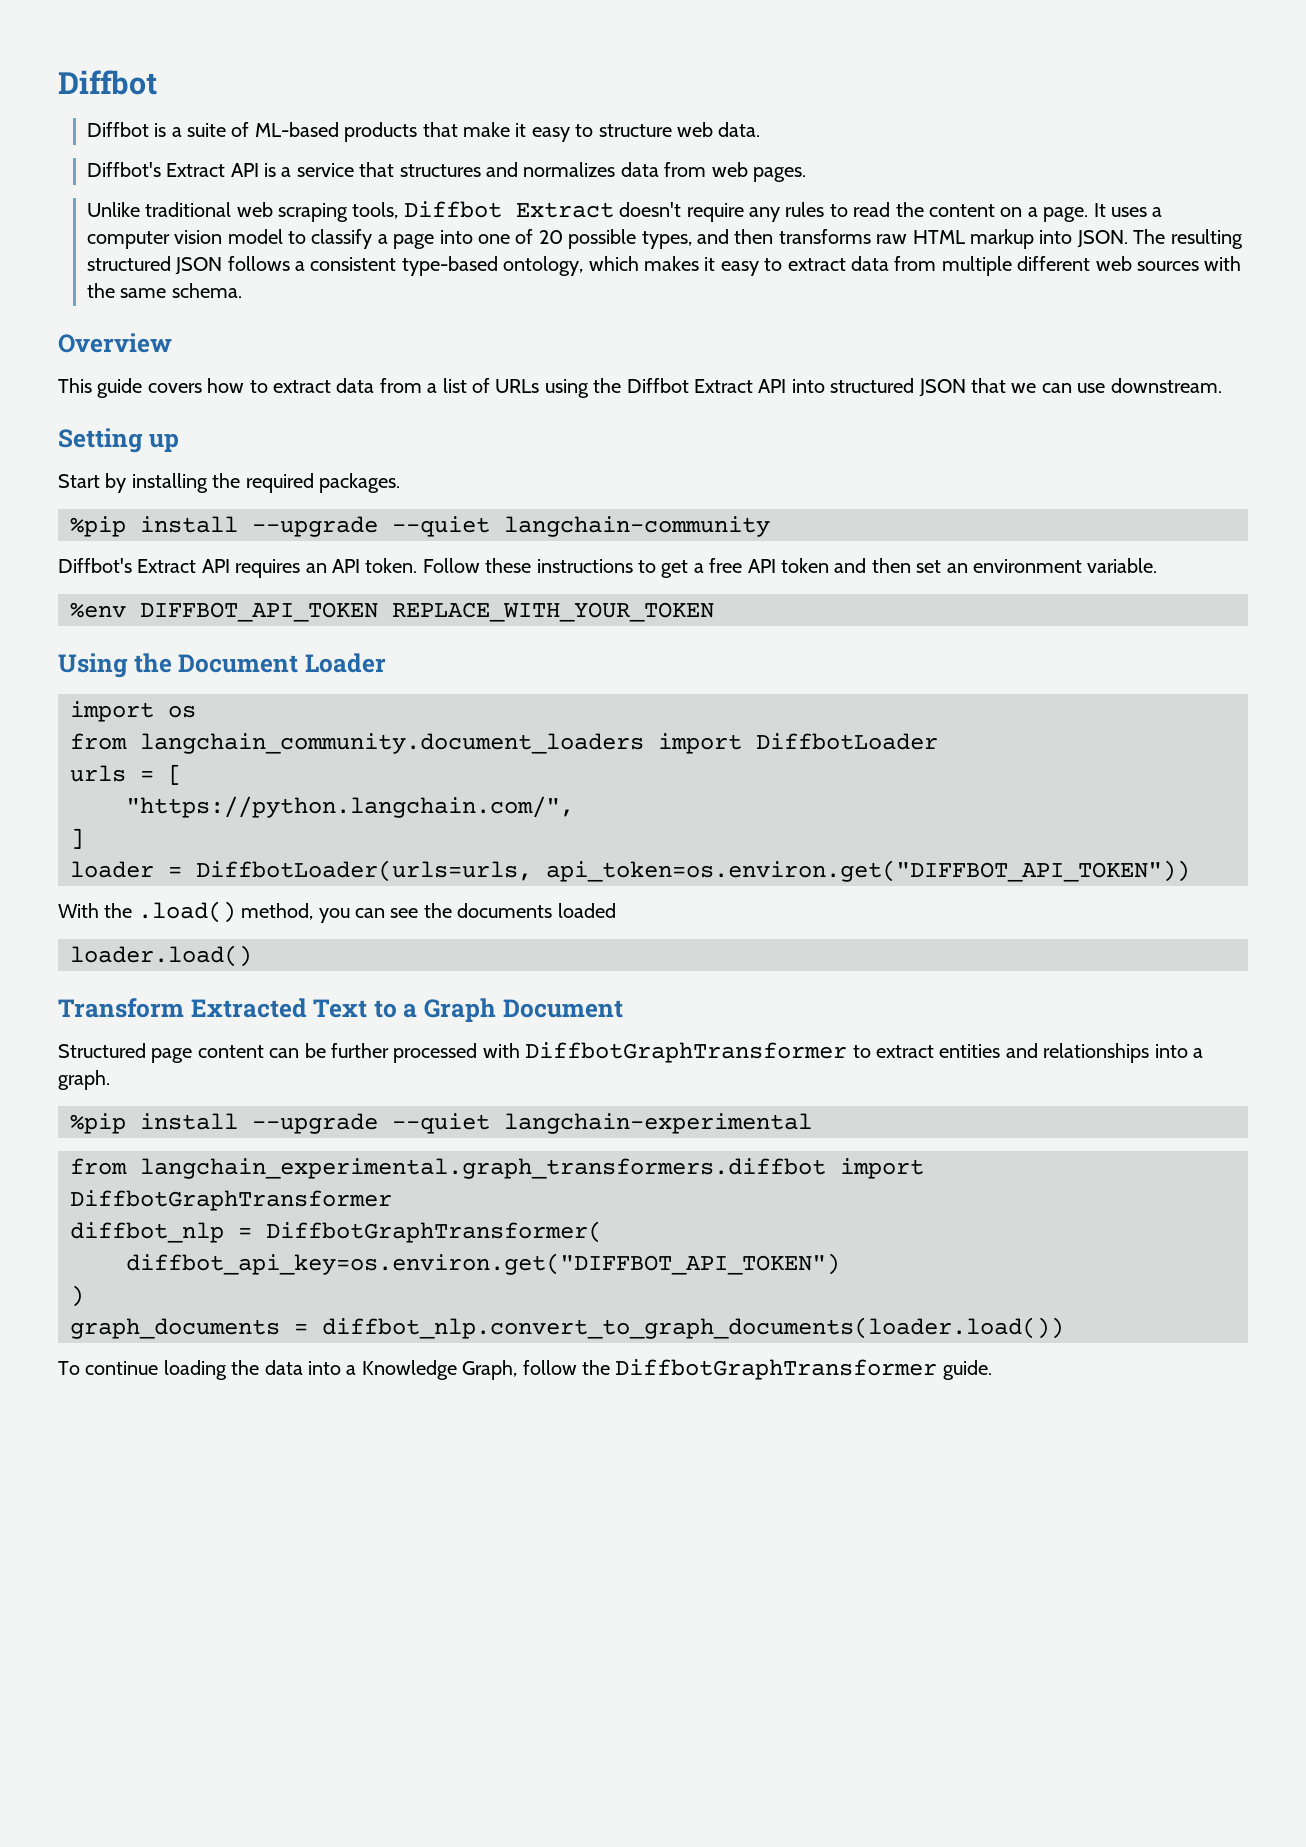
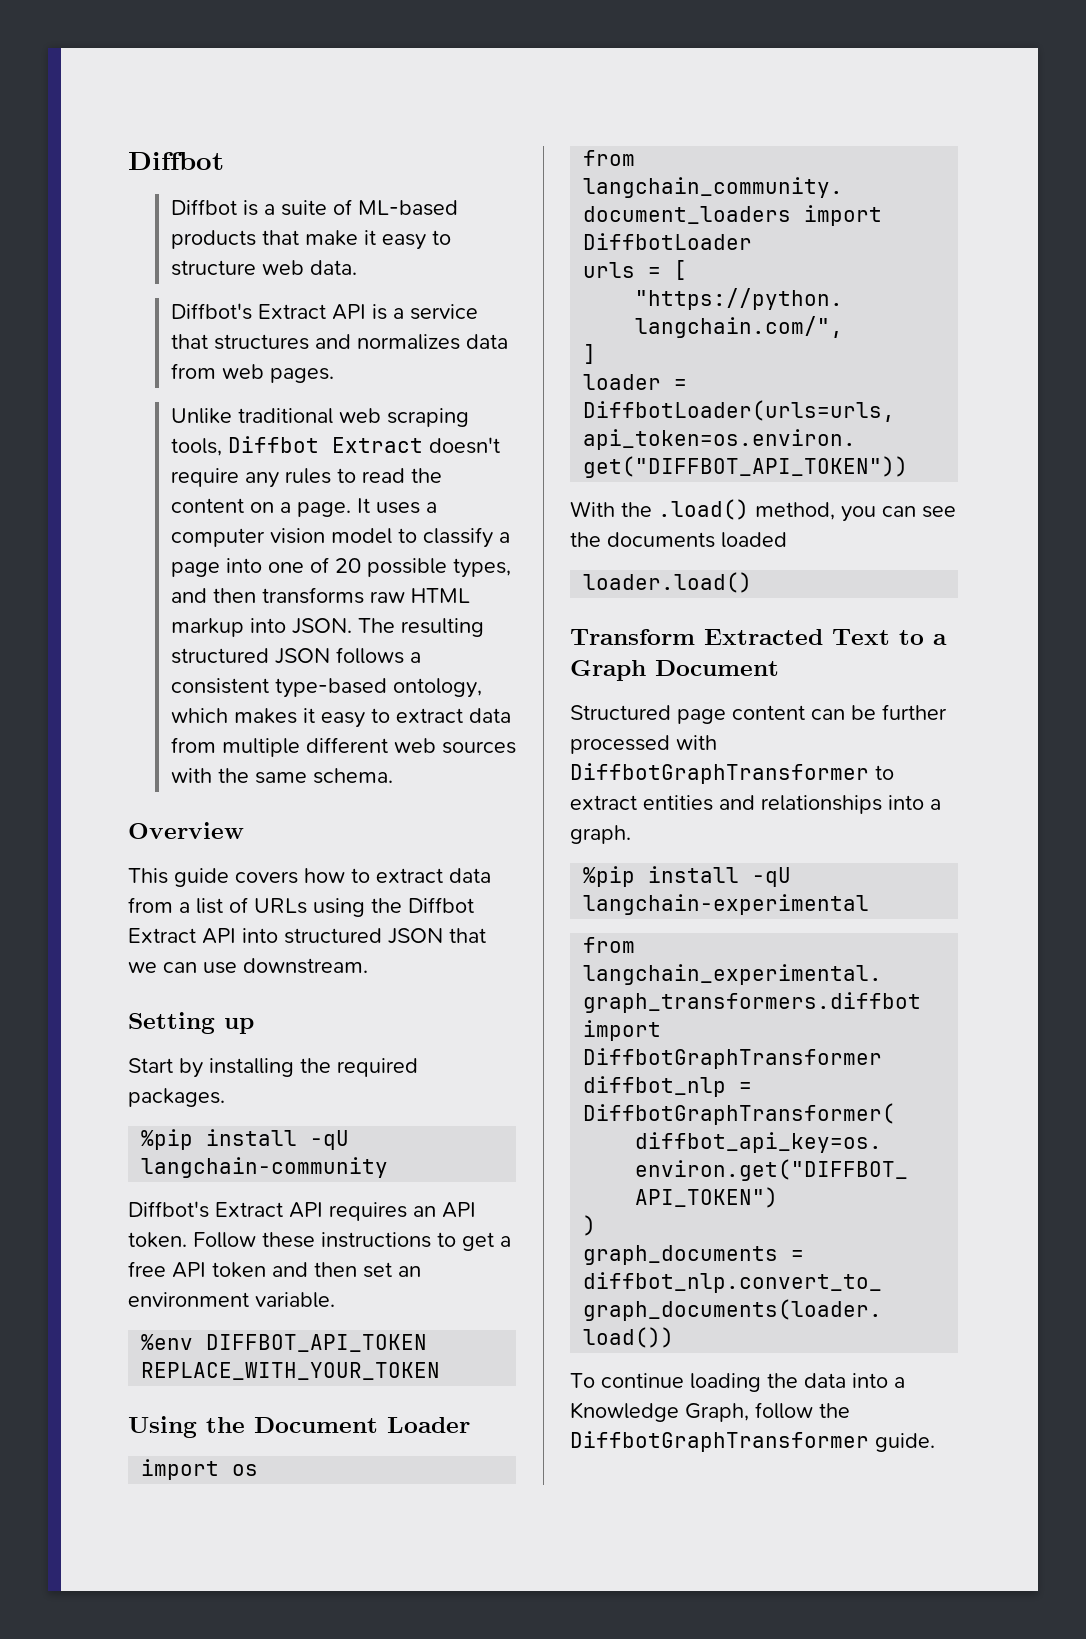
[252,516,490,537] --upgrade --quiet -> [310,1130,350,1150] -qU
[252,1113,490,1134] --upgrade --quiet -> [752,867,792,887] -qU

